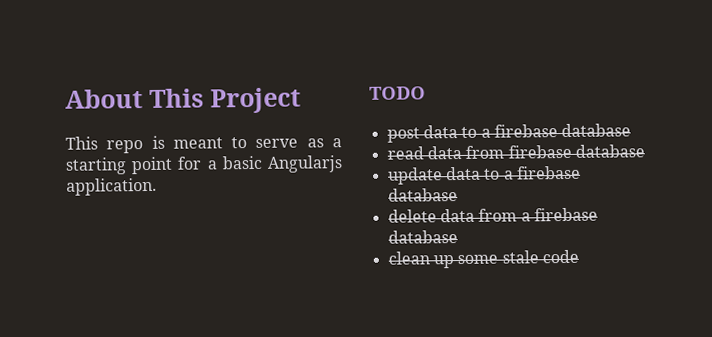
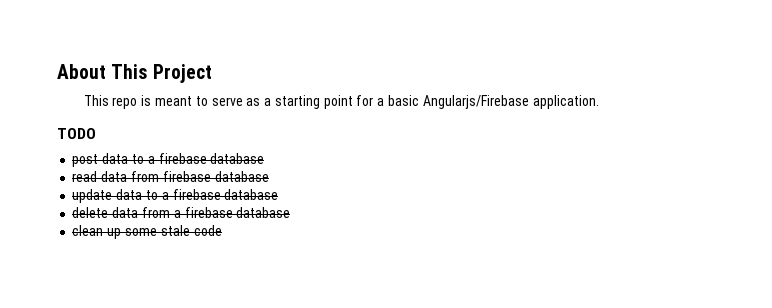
[266,155,343,173] Angularjs -> [422,95,529,109] Angularjs/Firebase

